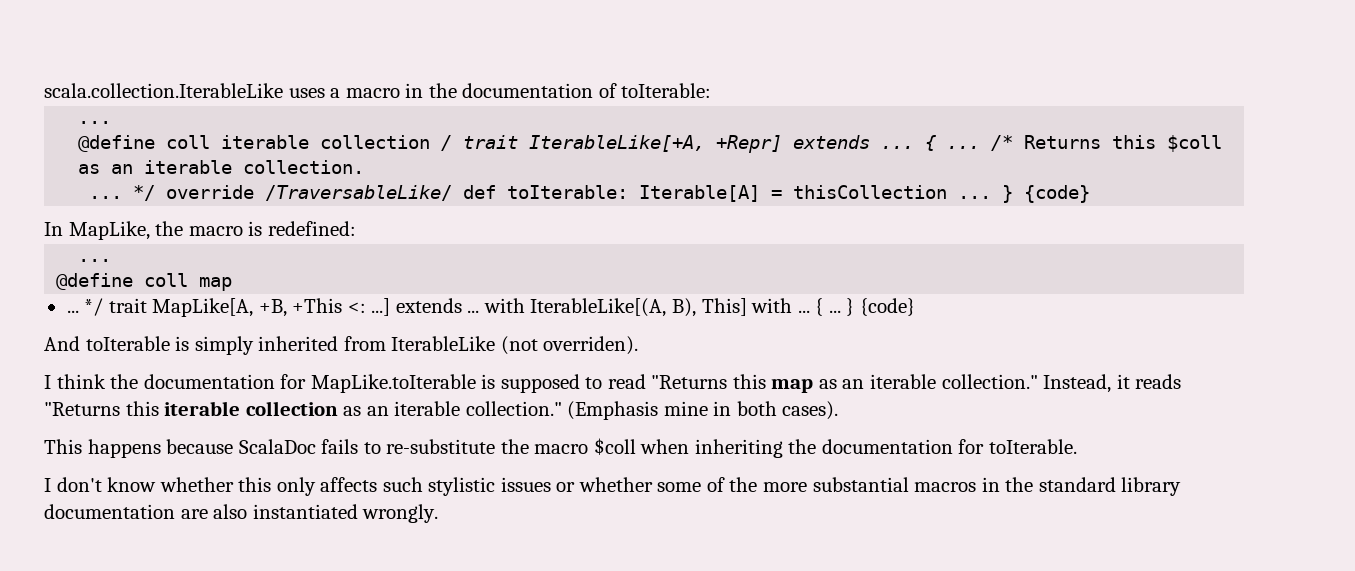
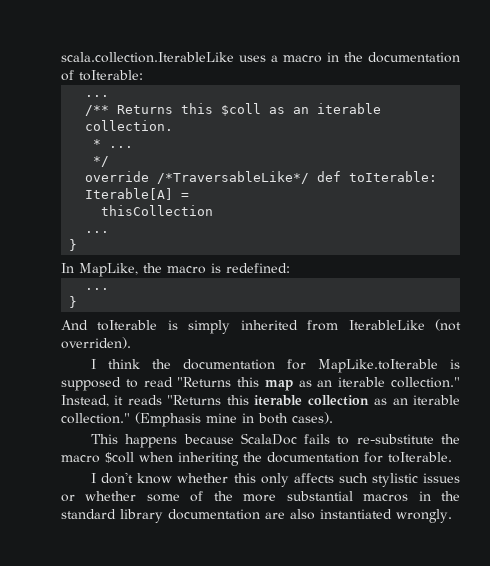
[78,135,1014,153] @define coll iterable collection / trait IterableLike[+A, +Repr] extends ... { ... /* -> [85,105,110,116] /**
[89,185,453,201] ... */ override /TraversableLike/ -> [93,139,134,148] [93,156,110,167] [85,171,310,184] * ... // */ // override /*TraversableLike*/
(783, 194) none -> (190, 196) //
[958,185,1091,203] ... } {code} -> [85,231,110,233] [69,239,78,251] // ... // }
[56,273,233,291] [66,298,915,317] @define coll map // ... */ trait MapLike[A, +B, +This <: ...] extends ... with IterableLike[(A, B), This] with ... { ... } {code} -> [69,296,78,308] }

